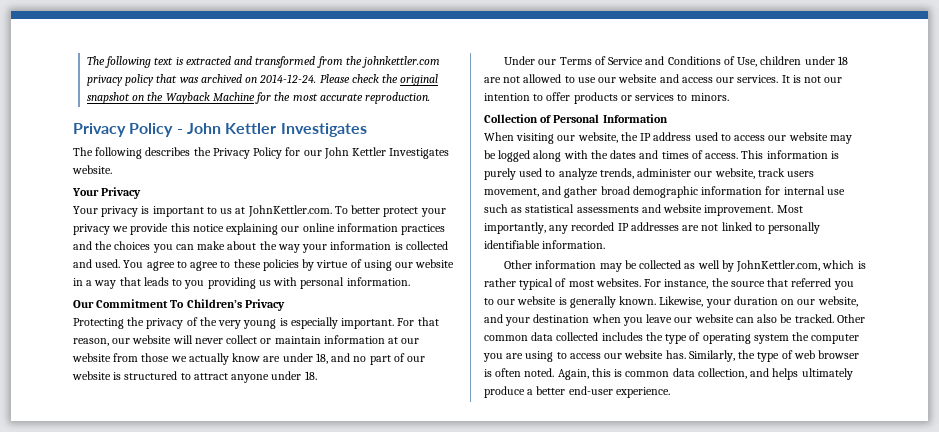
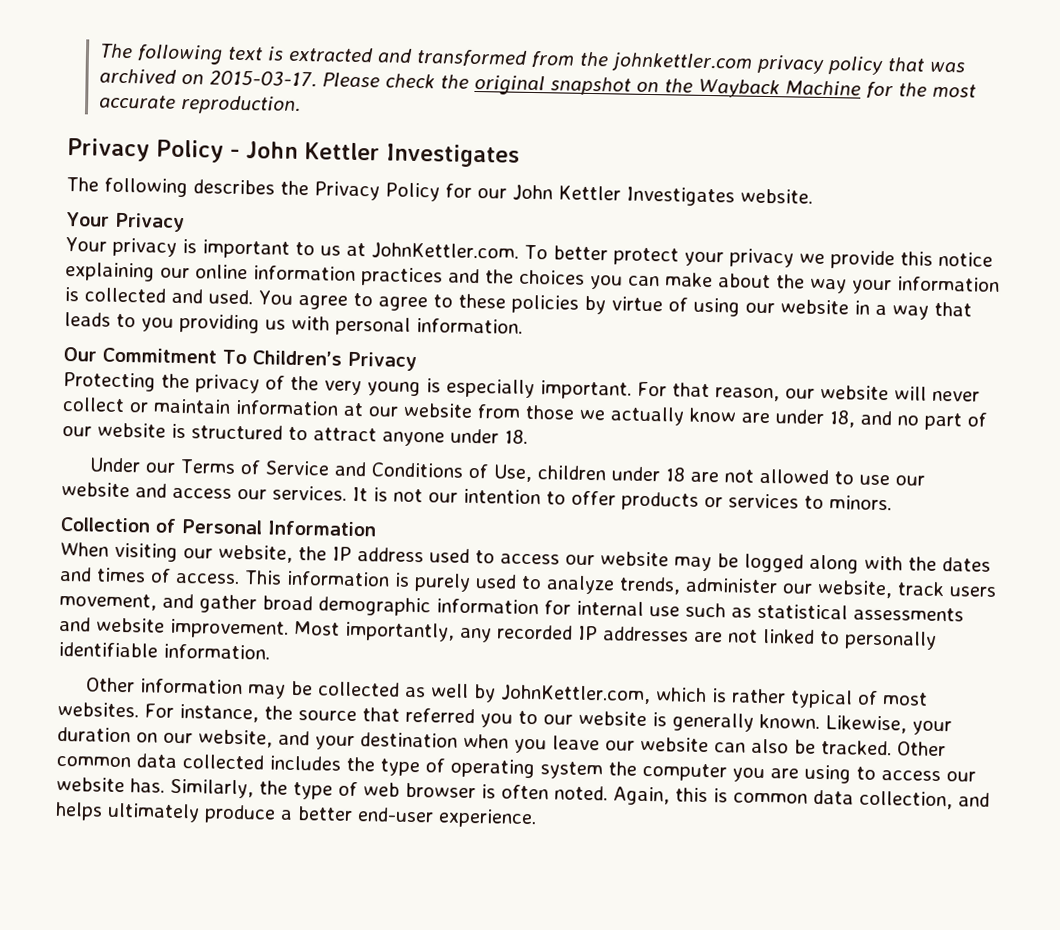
[259,74,317,83] 2014-12-24. -> [209,69,318,88] 2015-03-17.

